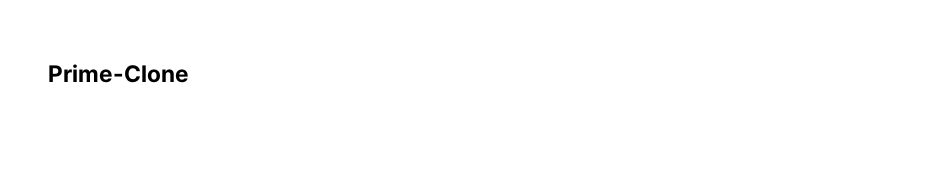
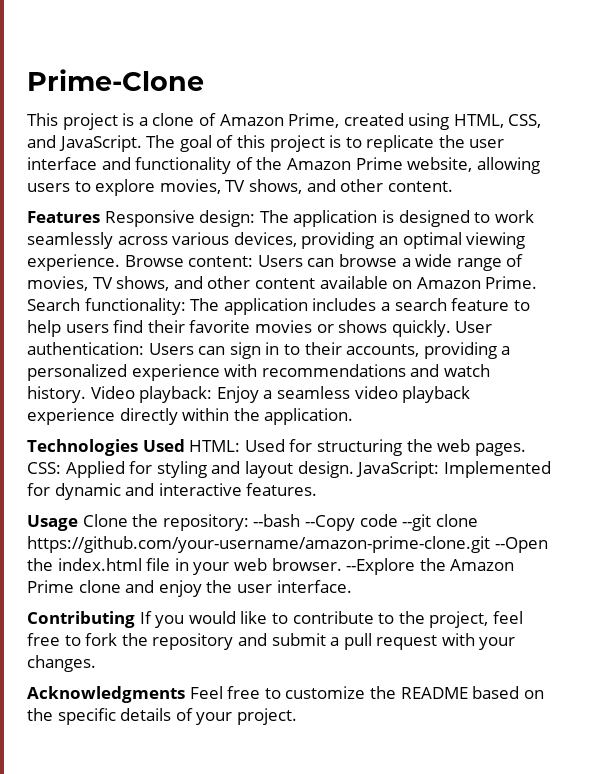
(189, 73) none -> [27,113,542,130] [27,135,505,152] [27,157,540,174] [27,179,453,196] [27,210,534,227] [27,232,526,249] [27,254,524,271] [27,276,538,291] [27,298,530,315] [27,320,493,337] [27,342,511,359] [27,364,490,381] [27,386,471,403] [27,408,354,425] [27,439,526,456] [27,461,551,478] [27,483,318,500] [27,514,478,531] [27,536,548,553] [27,558,515,575] [27,580,352,597] [27,611,523,628] [27,633,516,650] [27,655,96,672] [27,686,544,703] [27,708,297,725] // This project is a clone of Amazon Prime, created using HTML, CSS, and JavaScript. The goal of this project is to replicate the user interface and functionality of the Amazon Prime website, allowing users to explore movies, TV shows, and other content. // Features Responsive design: The application is designed to work seamlessly across various devices, providing an optimal viewing experience. Browse content: Users can browse a wide range of movies, TV shows, and other content available on Amazon Prime. Search functionality: The application includes a search feature to help users find their favorite movies or shows quickly. User authentication: Users can sign in to their accounts, providing a personalized experience with recommendations and watch history. Video playback: Enjoy a seamless video playback experience directly within the application. // Technologies Used HTML: Used for structuring the web pages. CSS: Applied for styling and layout design. JavaScript: Implemented for dynamic and interactive features. // Usage Clone the repository: --bash --Copy code --git clone https://github.com/your-username/amazon-prime-clone.git --Open the index.html file in your web browser. --Explore the Amazon Prime clone and enjoy the user interface. // Contributing If you would like to contribute to the project, feel free to fork the repository and submit a pull request with your changes. // Acknowledgments Feel free to customize the README based on the specific details of your project.

